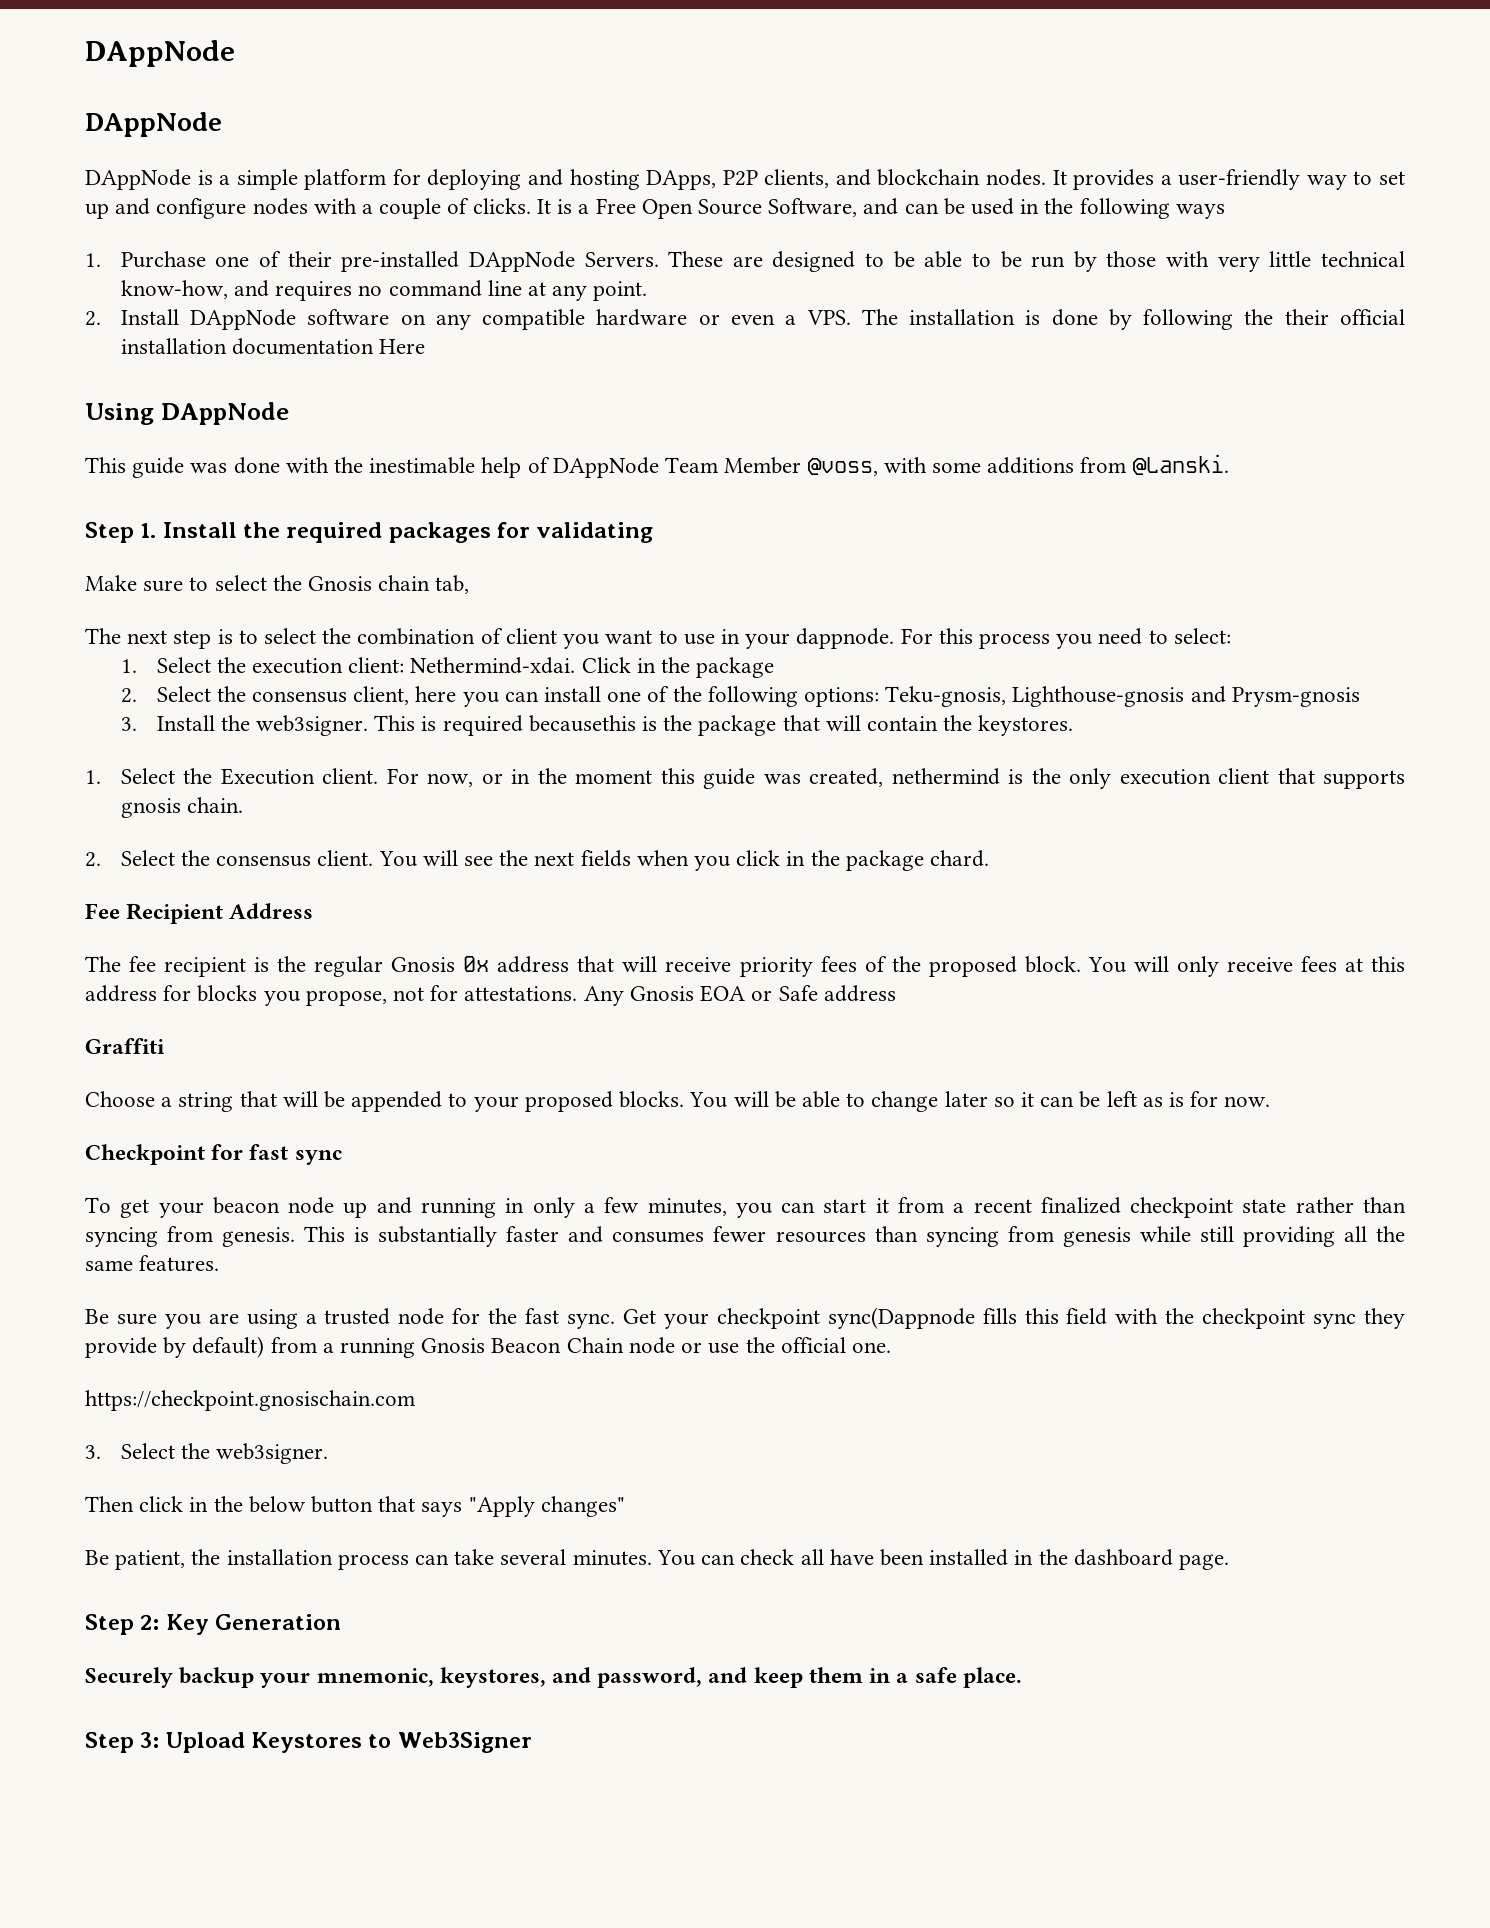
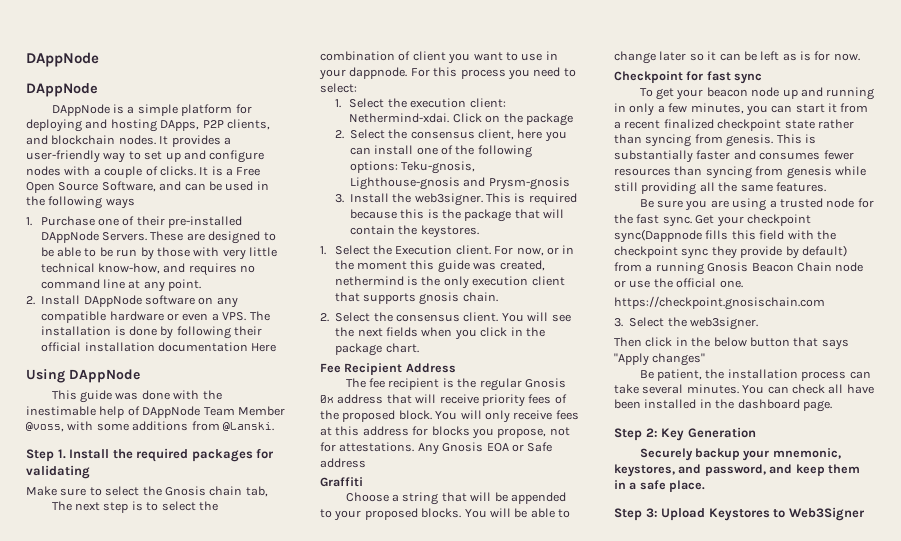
[1244,309,1274,325] the -> (231, 332) none
[636,658,656,673] in -> [485,115,501,123] on
[528,715,636,732] becausethis -> [349,209,425,219] because this
[930,850,990,867] chard. -> [385,343,419,353] chart.

